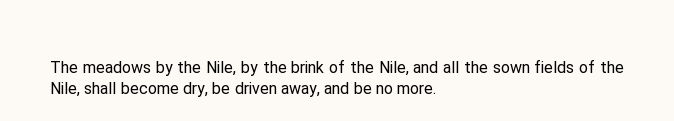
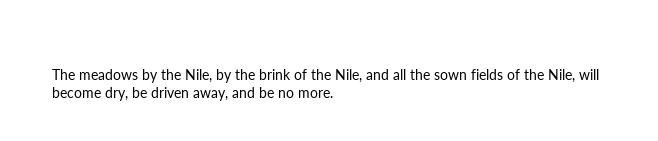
[84,82,117,94] shall -> [579,69,599,80] will

